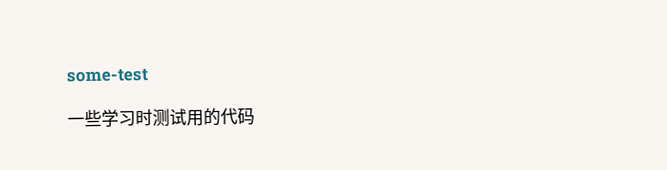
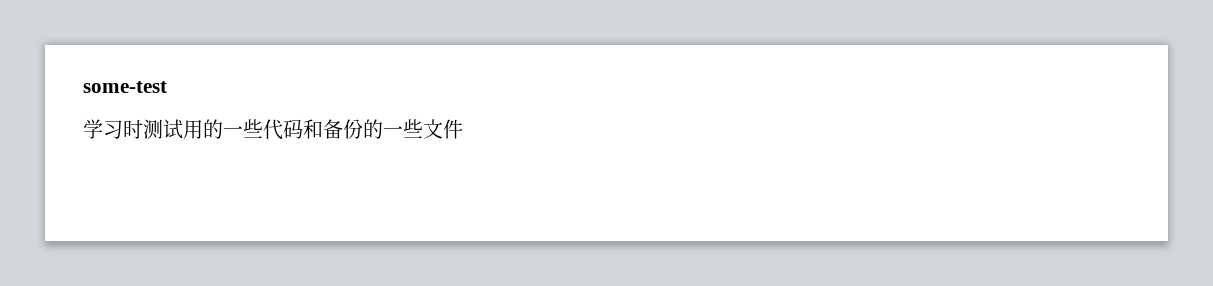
[67,109,102,128] 一些 -> (167, 87) none
[220,107,255,126] 代码 -> [223,119,463,140] 一些代码和备份的一些文件

